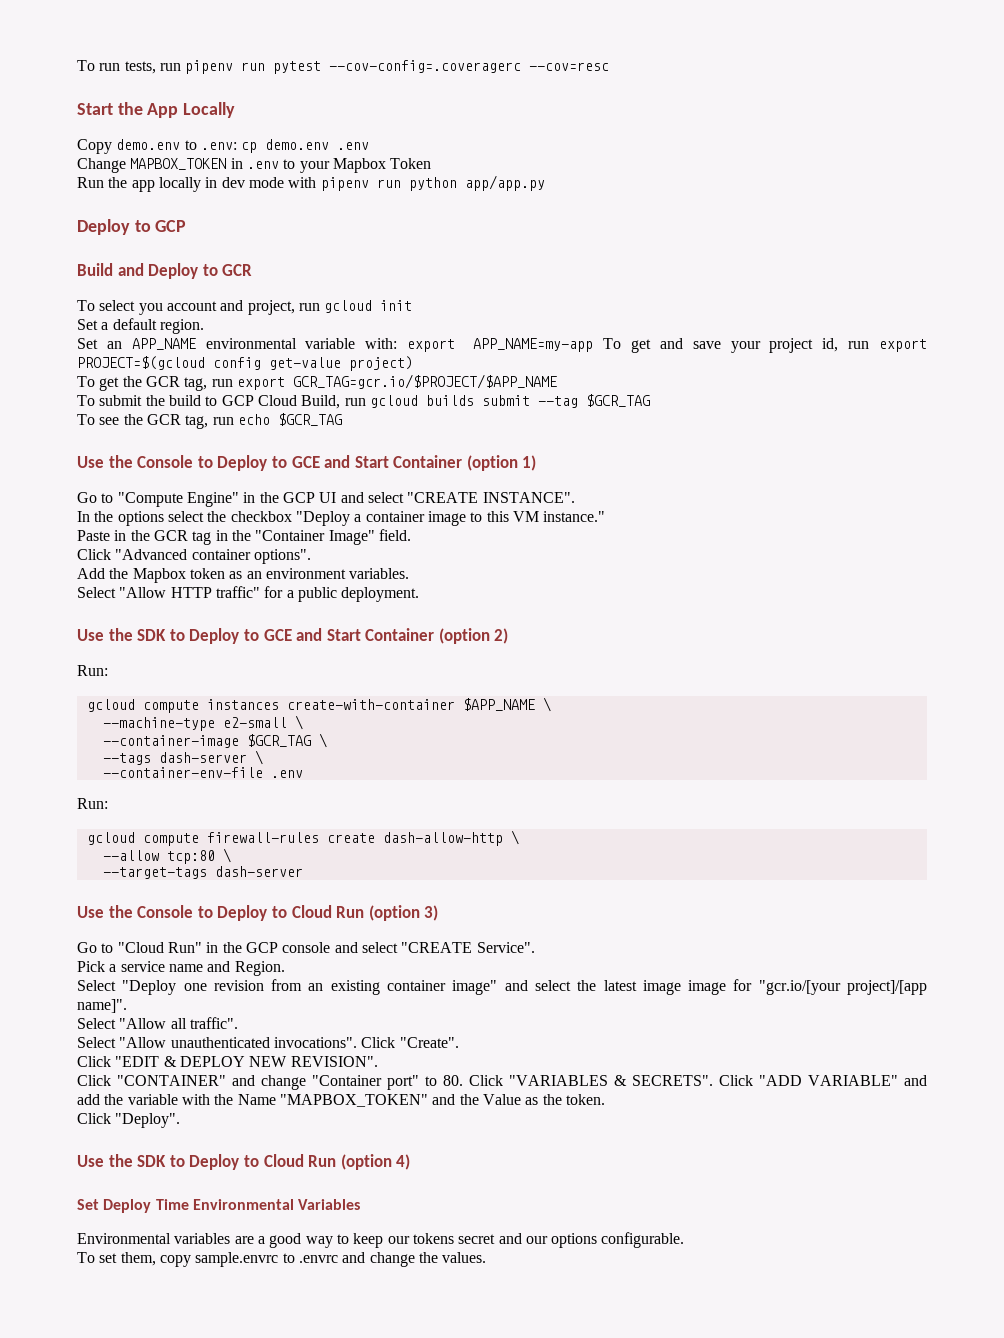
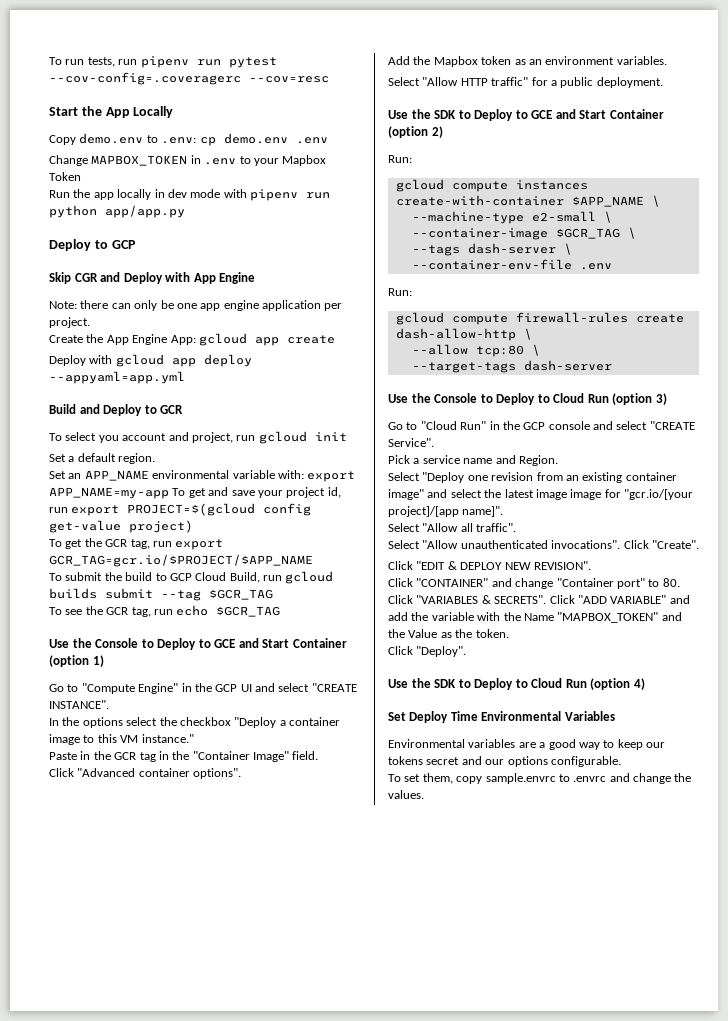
(187, 226) none -> [49,272,256,284] [49,300,343,311] [49,317,90,328] [49,333,335,346] [49,354,252,367] [49,371,185,384] // Skip CGR and Deploy with App Engine // Note: there can only be one app engine application per project. // Create the App Engine App: gcloud app create // Deploy with gcloud app deploy --appyaml=app.yml

